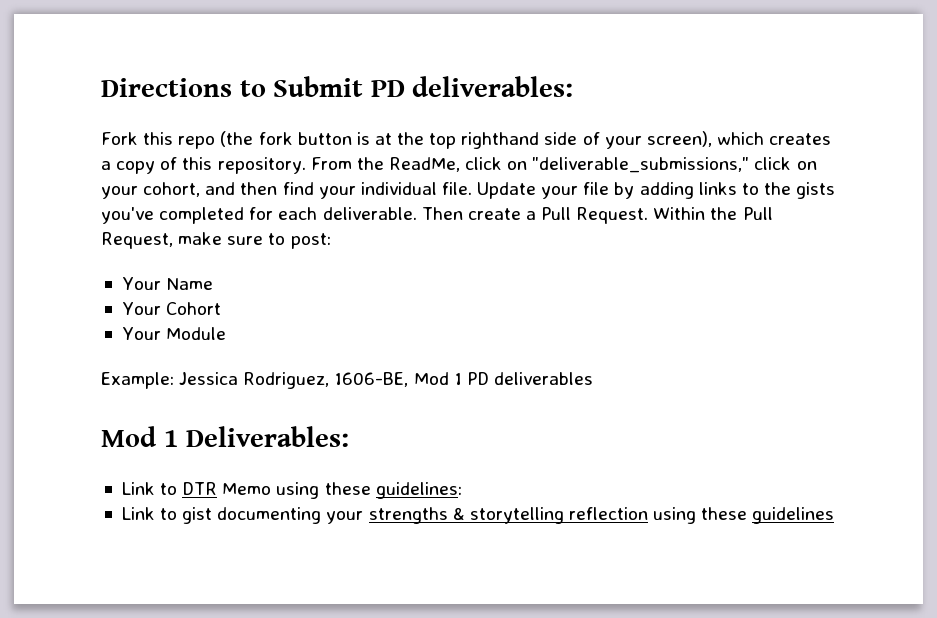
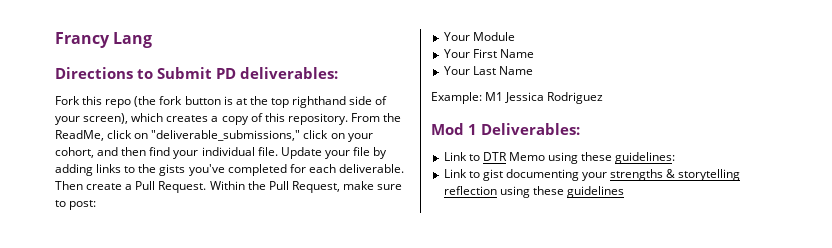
(101, 87) none -> [55,32,153,48] Francy Lang //
(161, 283) none -> [472,32,515,41] [443,49,497,58] Module // Your First
[166,302,222,315] [121,327,227,340] [101,372,593,389] Cohort // Your Module // Example: Jessica Rodriguez, 1606-BE, Mod 1 PD deliverables -> [472,66,533,75] [431,92,604,104] Last Name // Example: M1 Jessica Rodriguez

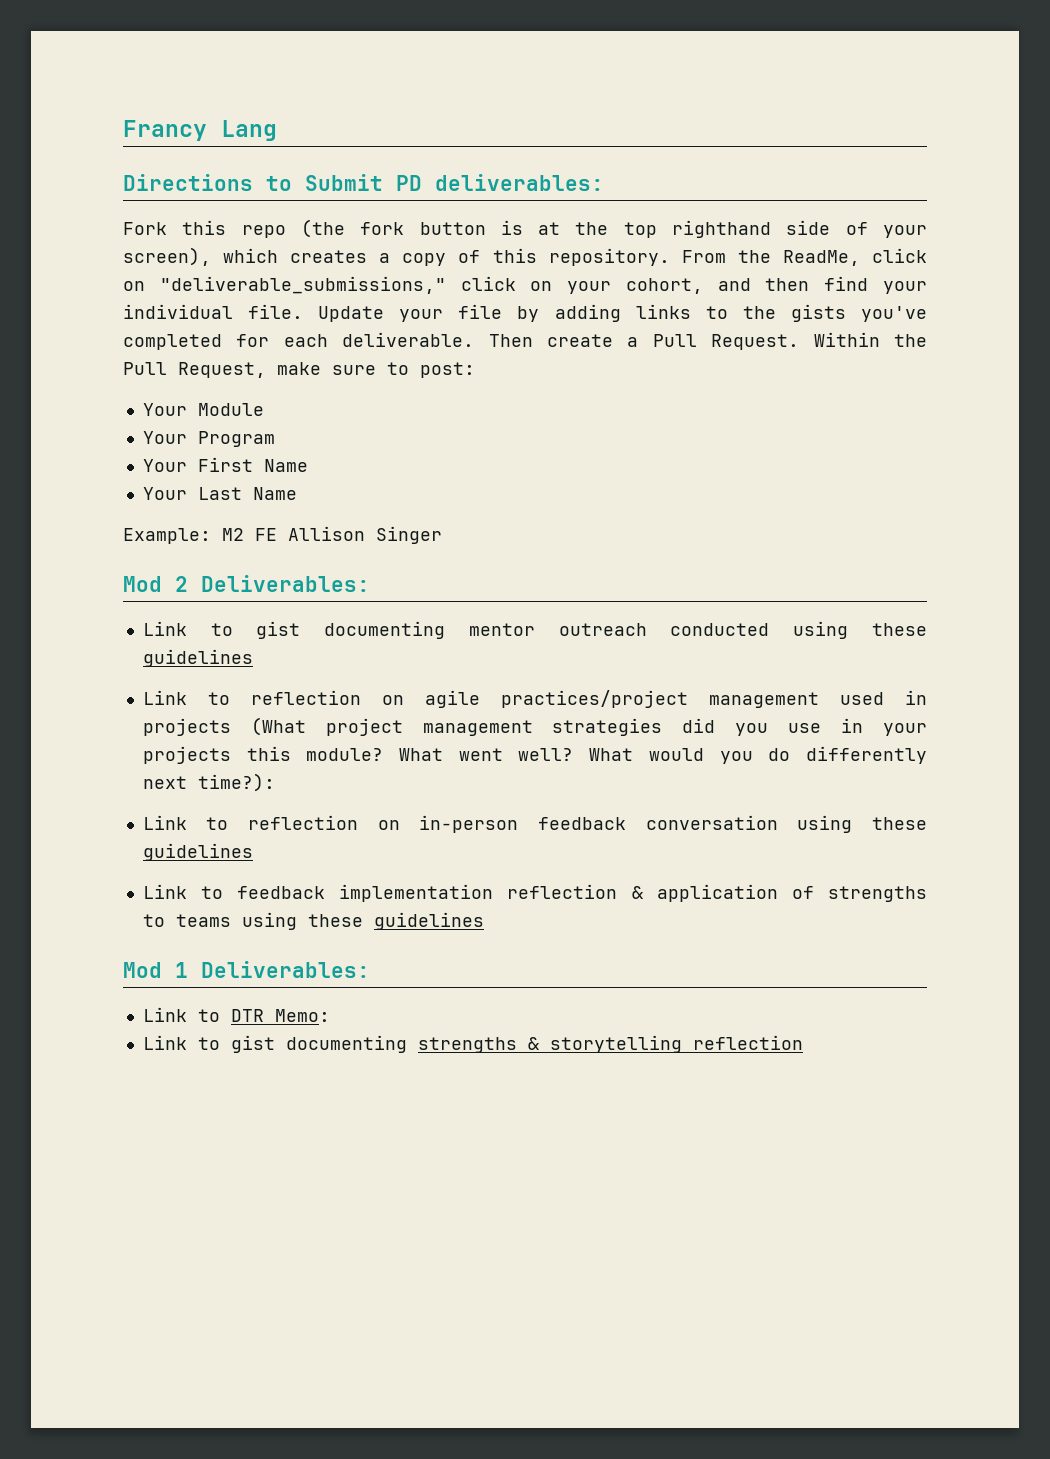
(515, 36) none -> [142,431,275,447] // Your Program
[485,92,604,104] M1 Jessica Rodriguez -> [222,526,442,544] [123,575,370,592] [142,621,927,639] [142,649,253,667] [142,690,927,708] [142,717,928,736] [142,746,928,764] [142,773,275,792] [142,815,927,833] [142,843,253,861] [142,884,927,902] [142,912,484,930] M2 FE Allison Singer // Mod 2 Deliverables: // Link to gist documenting mentor outreach conducted using these guidelines // Link to reflection on agile practices/project management used in projects (What project management strategies did you use in your projects this module? What went well? What would you do differently next time?): // Link to reflection on in-person feedback conversation using these guidelines // Link to feedback implementation reflection & application of strengths to teams using these guidelines
[508,152,676,164] [443,169,608,181] Memo using these guidelines: // Link to gist documenting your -> [274,1009,330,1022] [142,1035,407,1053] Memo: // Link to gist documenting
[499,186,624,198] using these guidelines -> (803, 1042) none

